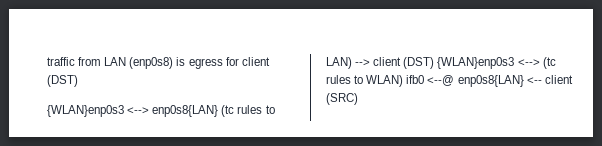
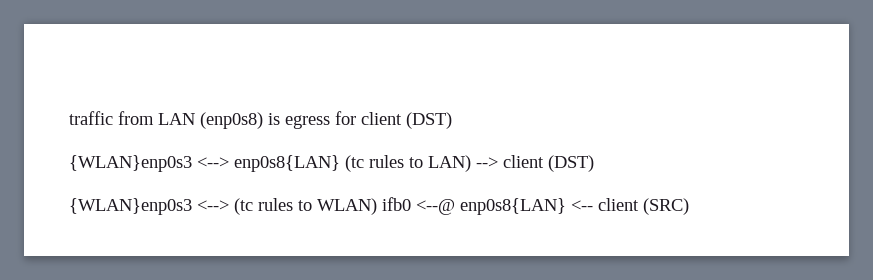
(435, 63) none -> (594, 163) //

